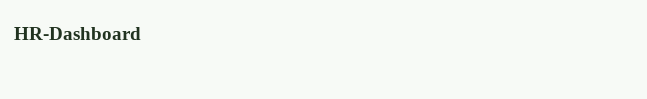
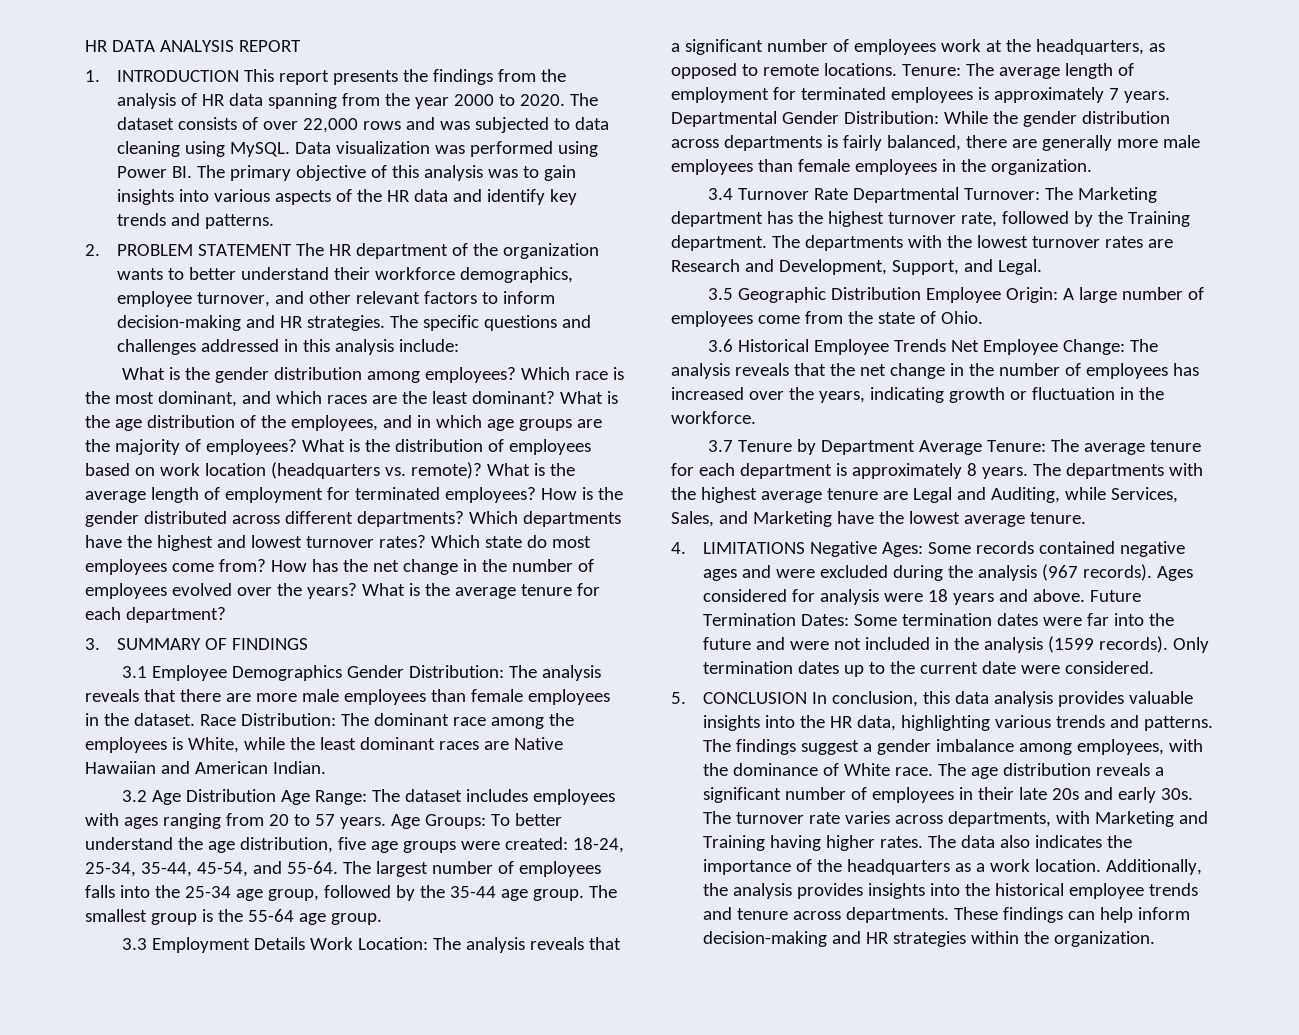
[14,27,141,40] HR-Dashboard -> [85,40,301,52] [85,69,566,85] [116,93,598,109] [116,117,609,133] [116,141,598,157] [116,165,576,181] [116,189,577,205] [116,213,274,229] [85,243,599,259] [116,267,573,283] [116,291,555,307] [116,315,591,331] [116,339,459,355] [121,367,624,383] [85,391,618,407] [85,415,602,431] [85,439,591,455] [85,462,575,479] [85,487,623,503] [85,511,621,527] [85,535,591,551] [85,559,594,575] [85,583,600,599] [85,607,226,623] [85,638,308,650] [121,665,601,681] [85,689,610,705] [85,713,574,729] [85,737,563,753] [85,761,326,774] [121,789,615,805] [85,813,562,829] [85,837,624,853] [85,861,601,877] [85,885,617,901] [85,909,382,925] [121,937,621,953] [671,39,1165,55] [671,63,1134,79] [671,87,1170,103] [671,111,1170,127] [671,135,1200,151] [671,159,1092,175] [707,187,1157,203] [671,211,1190,227] [671,235,1173,251] [671,259,1042,275] [707,287,1204,303] [671,311,983,327] [707,339,1158,355] [671,363,1199,379] [671,387,1164,403] [671,411,756,424] [707,439,1201,455] [671,463,1203,479] [671,487,1178,503] [671,511,1086,527] [671,541,1185,557] [702,564,1193,581] [702,589,1141,605] [702,613,1174,626] [702,636,1209,653] [702,661,1154,677] [671,691,1193,707] [702,715,1213,731] [702,739,1203,755] [702,763,1164,779] [702,787,1193,803] [702,811,1208,827] [702,835,1132,851] [702,859,1202,875] [702,883,1198,899] [702,907,1190,923] [702,931,1155,947] HR DATA ANALYSIS REPORT // 1. INTRODUCTION This report presents the findings from the analysis of HR data spanning from the year 2000 to 2020. The dataset consists of over 22,000 rows and was subjected to data cleaning using MySQL. Data visualization was performed using Power BI. The primary objective of this analysis was to gain insights into various aspects of the HR data and identify key trends and patterns. // 2. PROBLEM STATEMENT The HR department of the organization wants to better understand their workforce demographics, employee turnover, and other relevant factors to inform decision-making and HR strategies. The specific questions and challenges addressed in this analysis include: // What is the gender distribution among employees? Which race is the most dominant, and which races are the least dominant? What is the age distribution of the employees, and in which age groups are the majority of employees? What is the distribution of employees based on work location (headquarters vs. remote)? What is the average length of employment for terminated employees? How is the gender distributed across different departments? Which departments have the highest and lowest turnover rates? Which state do most employees come from? How has the net change in the number of employees evolved over the years? What is the average tenure for each department? // 3. SUMMARY OF FINDINGS // 3.1 Employee Demographics Gender Distribution: The analysis reveals that there are more male employees than female employees in the dataset. Race Distribution: The dominant race among the employees is White, while the least dominant races are Native Hawaiian and American Indian. // 3.2 Age Distribution Age Range: The dataset includes employees with ages ranging from 20 to 57 years. Age Groups: To better understand the age distribution, five age groups were created: 18-24, 25-34, 35-44, 45-54, and 55-64. The largest number of employees falls into the 25-34 age group, followed by the 35-44 age group. The smallest group is the 55-64 age group. // 3.3 Employment Details Work Location: The analysis reveals that a significant number of employees work at the headquarters, as opposed to remote locations. Tenure: The average length of employment for terminated employees is approximately 7 years. Departmental Gender Distribution: While the gender distribution across departments is fairly balanced, there are generally more male employees than female employees in the organization. // 3.4 Turnover Rate Departmental Turnover: The Marketing department has the highest turnover rate, followed by the Training department. The departments with the lowest turnover rates are Research and Development, Support, and Legal. // 3.5 Geographic Distribution Employee Origin: A large number of employees come from the state of Ohio. // 3.6 Historical Employee Trends Net Employee Change: The analysis reveals that the net change in the number of employees has increased over the years, indicating growth or fluctuation in the workforce. // 3.7 Tenure by Department Average Tenure: The average tenure for each department is approximately 8 years. The departments with the highest average tenure are Legal and Auditing, while Services, Sales, and Marketing have the lowest average tenure. // 4. LIMITATIONS Negative Ages: Some records contained negative ages and were excluded during the analysis (967 records). Ages considered for analysis were 18 years and above. Future Termination Dates: Some termination dates were far into the future and were not included in the analysis (1599 records). Only termination dates up to the current date were considered. // 5. CONCLUSION In conclusion, this data analysis provides valuable insights into the HR data, highlighting various trends and patterns. The findings suggest a gender imbalance among employees, with the dominance of White race. The age distribution reveals a significant number of employees in their late 20s and early 30s. The turnover rate varies across departments, with Marketing and Training having higher rates. The data also indicates the importance of the headquarters as a work location. Additionally, the analysis provides insights into the historical employee trends and tenure across departments. These findings can help inform decision-making and HR strategies within the organization.

